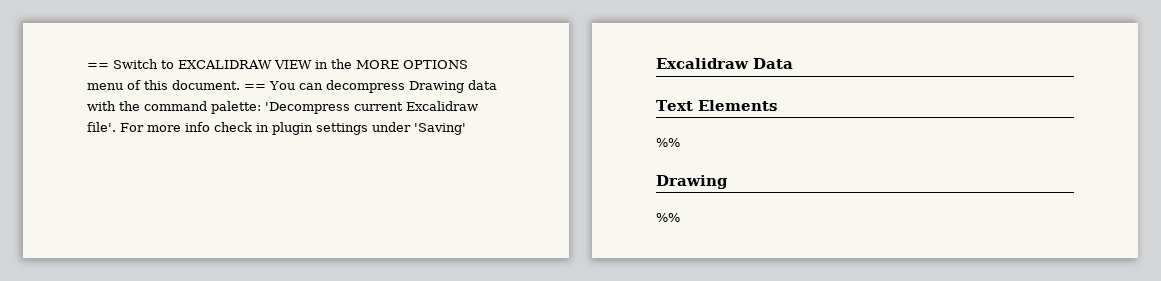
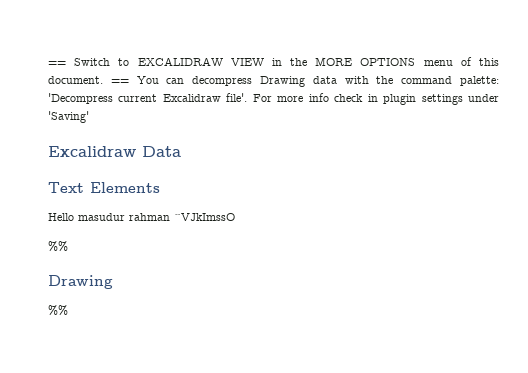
(777, 105) none -> [48,213,235,221] // Hello masudur rahman ^VJkImssO

